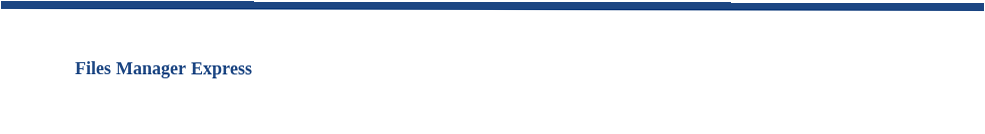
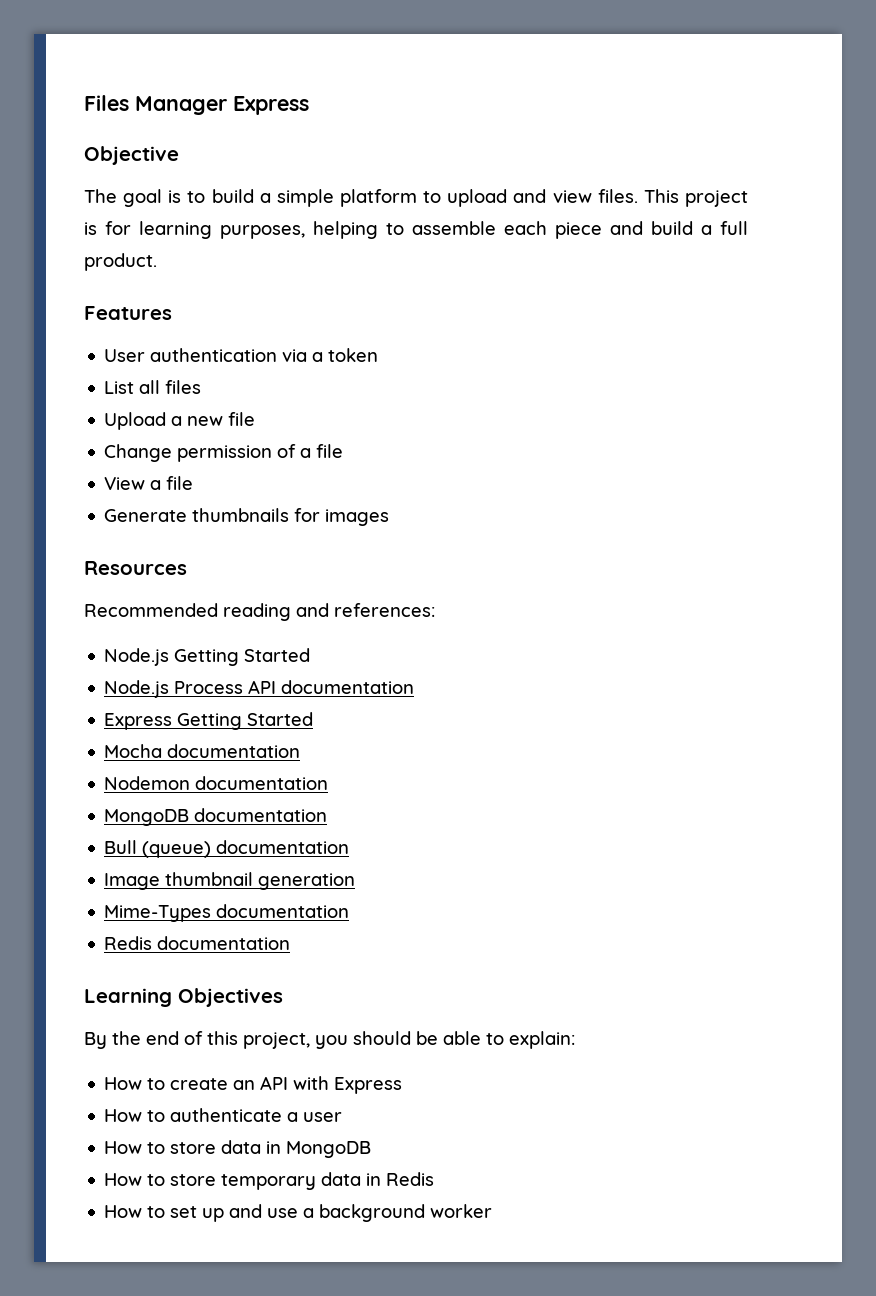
(253, 70) none -> [84,146,179,165] [84,189,748,207] [84,221,748,239] [84,253,157,271] [84,306,172,320] [104,348,379,362] [104,380,202,394] [104,412,256,430] [104,444,344,462] [104,476,194,490] [104,508,390,526] [84,561,187,575] [84,603,435,621] [104,648,311,666] [104,680,415,698] [104,712,314,730] [104,744,301,758] [104,776,329,790] [104,808,328,826] [104,840,350,858] [104,872,356,890] [104,904,350,922] [104,936,291,950] [84,988,283,1007] [84,1031,575,1049] [104,1076,403,1094] [104,1108,343,1122] [104,1140,372,1158] [104,1172,435,1190] [104,1204,493,1222] // Objective // The goal is to build a simple platform to upload and view files. This project is for learning purposes, helping to assemble each piece and build a full product. // Features // User authentication via a token // List all files // Upload a new file // Change permission of a file // View a file // Generate thumbnails for images // Resources // Recommended reading and references: // Node.js Getting Started // Node.js Process API documentation // Express Getting Started // Mocha documentation // Nodemon documentation // MongoDB documentation // Bull (queue) documentation // Image thumbnail generation // Mime-Types documentation // Redis documentation // Learning Objectives // By the end of this project, you should be able to explain: // How to create an API with Express // How to authenticate a user // How to store data in MongoDB // How to store temporary data in Redis // How to set up and use a background worker

